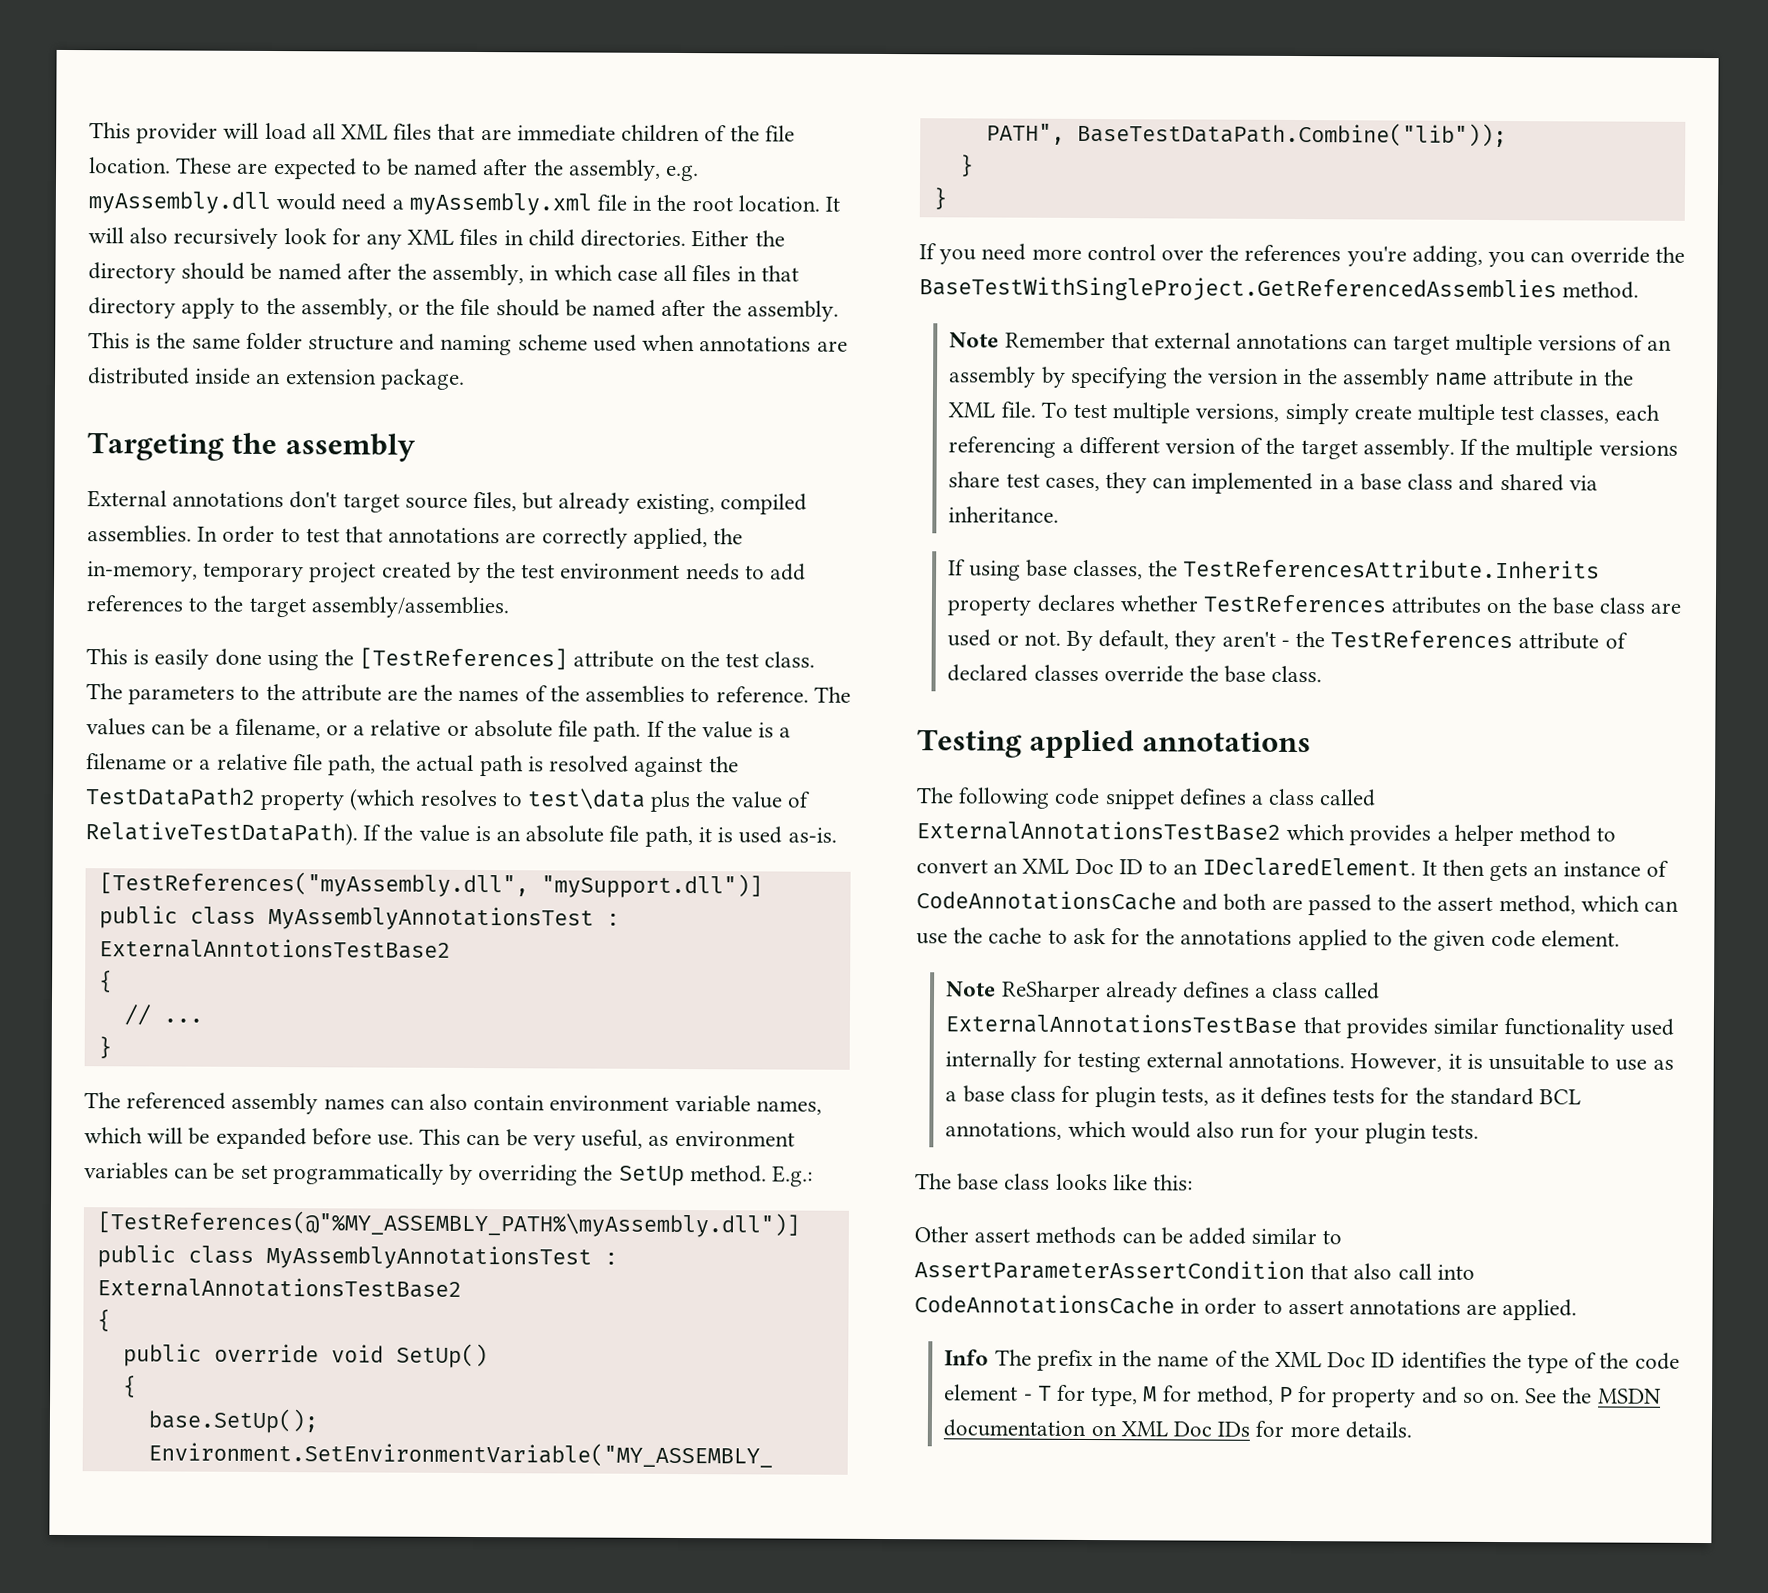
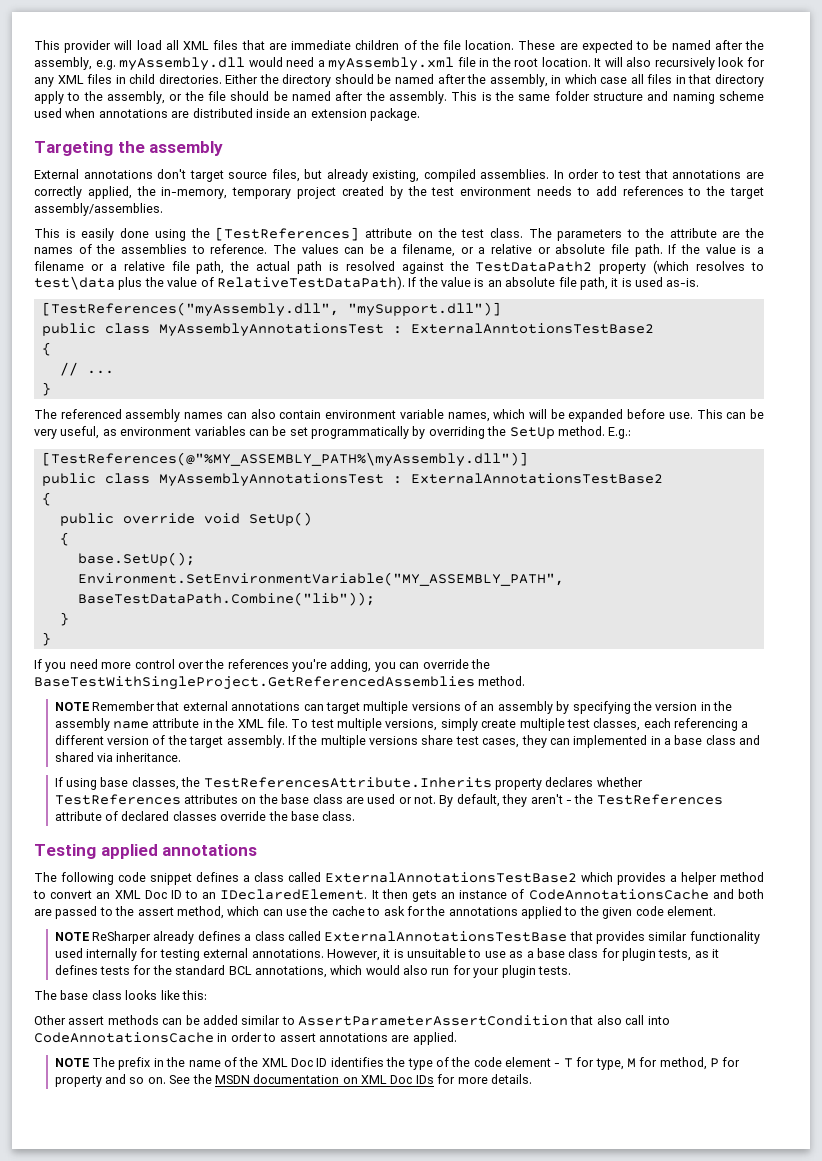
[949,332,1000,348] Note -> [54,702,89,711] NOTE
[946,981,997,997] Note -> [54,932,89,941] NOTE
[944,1349,990,1366] Info -> [54,1058,89,1067] NOTE

